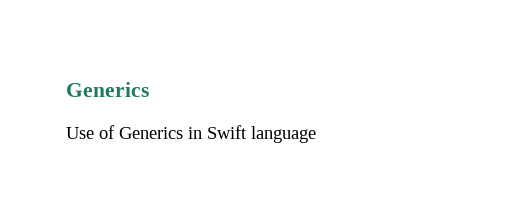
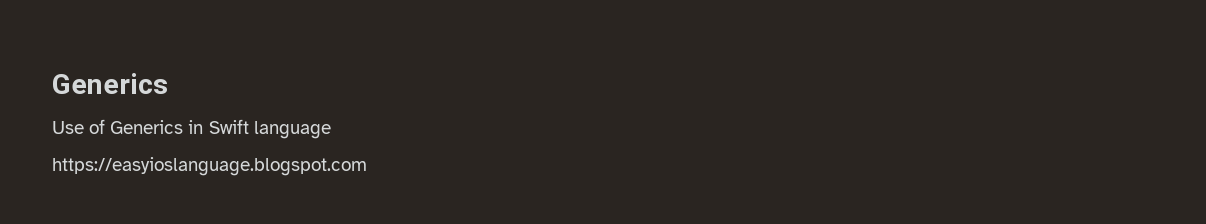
(316, 134) none -> [52,157,367,176] // https://easyioslanguage.blogspot.com

